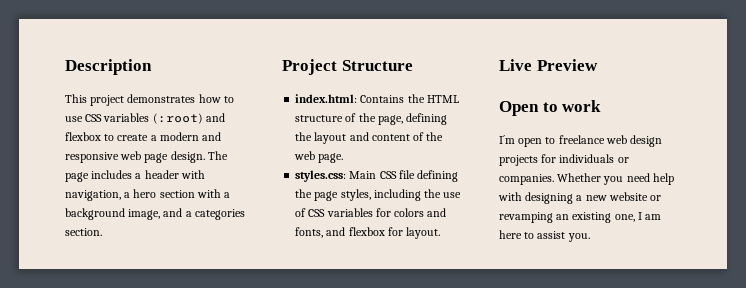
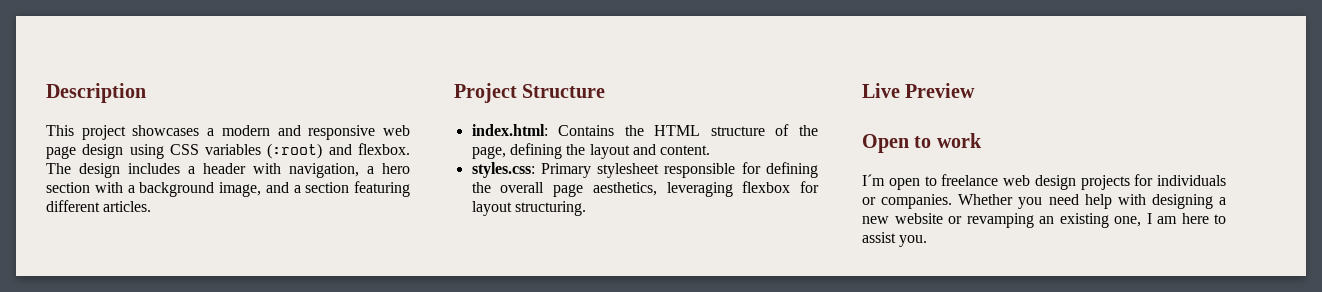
[127,94,234,103] [65,113,225,124] [65,132,149,141] demonstrates how to use CSS variables (:root) and flexbox to create -> [132,125,200,136] showcases
[170,151,228,163] [65,172,89,182] design. The page -> [82,143,410,159] [46,163,120,178] design using CSS variables (:root) and flexbox. The design
[194,209,245,220] [65,228,102,236] categories section. -> [305,181,410,197] [46,200,152,212] section featuring different articles.
[371,132,444,141] [294,151,344,163] [295,170,459,182] [295,189,462,201] [295,208,447,217] [295,227,441,239] content of the web page. // styles.css: Main CSS file defining the page styles, including the use of CSS variables for colors and fonts, and flexbox for layout. -> [660,145,711,155] [471,162,818,178] [471,181,819,197] [471,201,586,216] content. // styles.css: Primary stylesheet responsible for defining the overall page aesthetics, leveraging flexbox for layout structuring.

